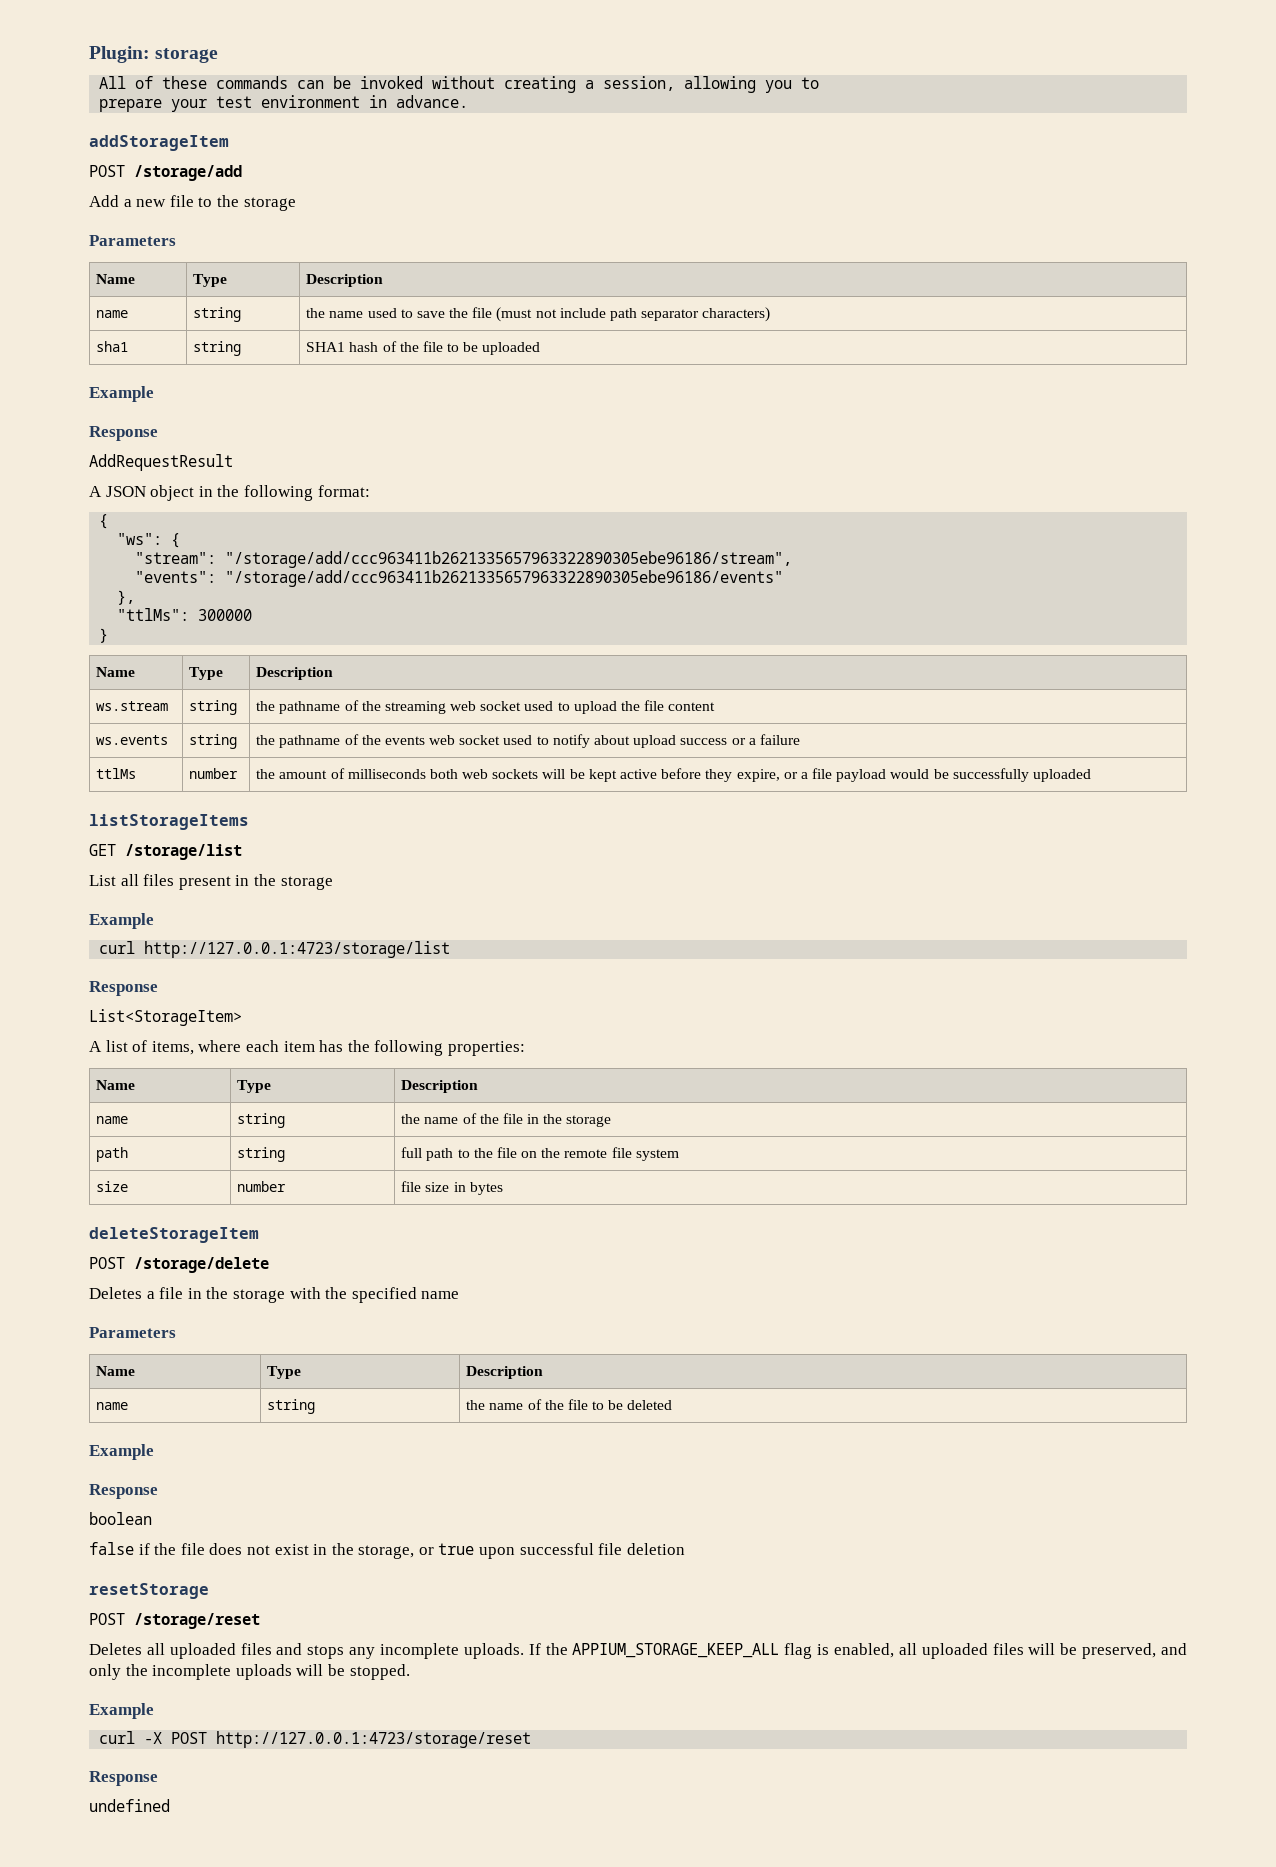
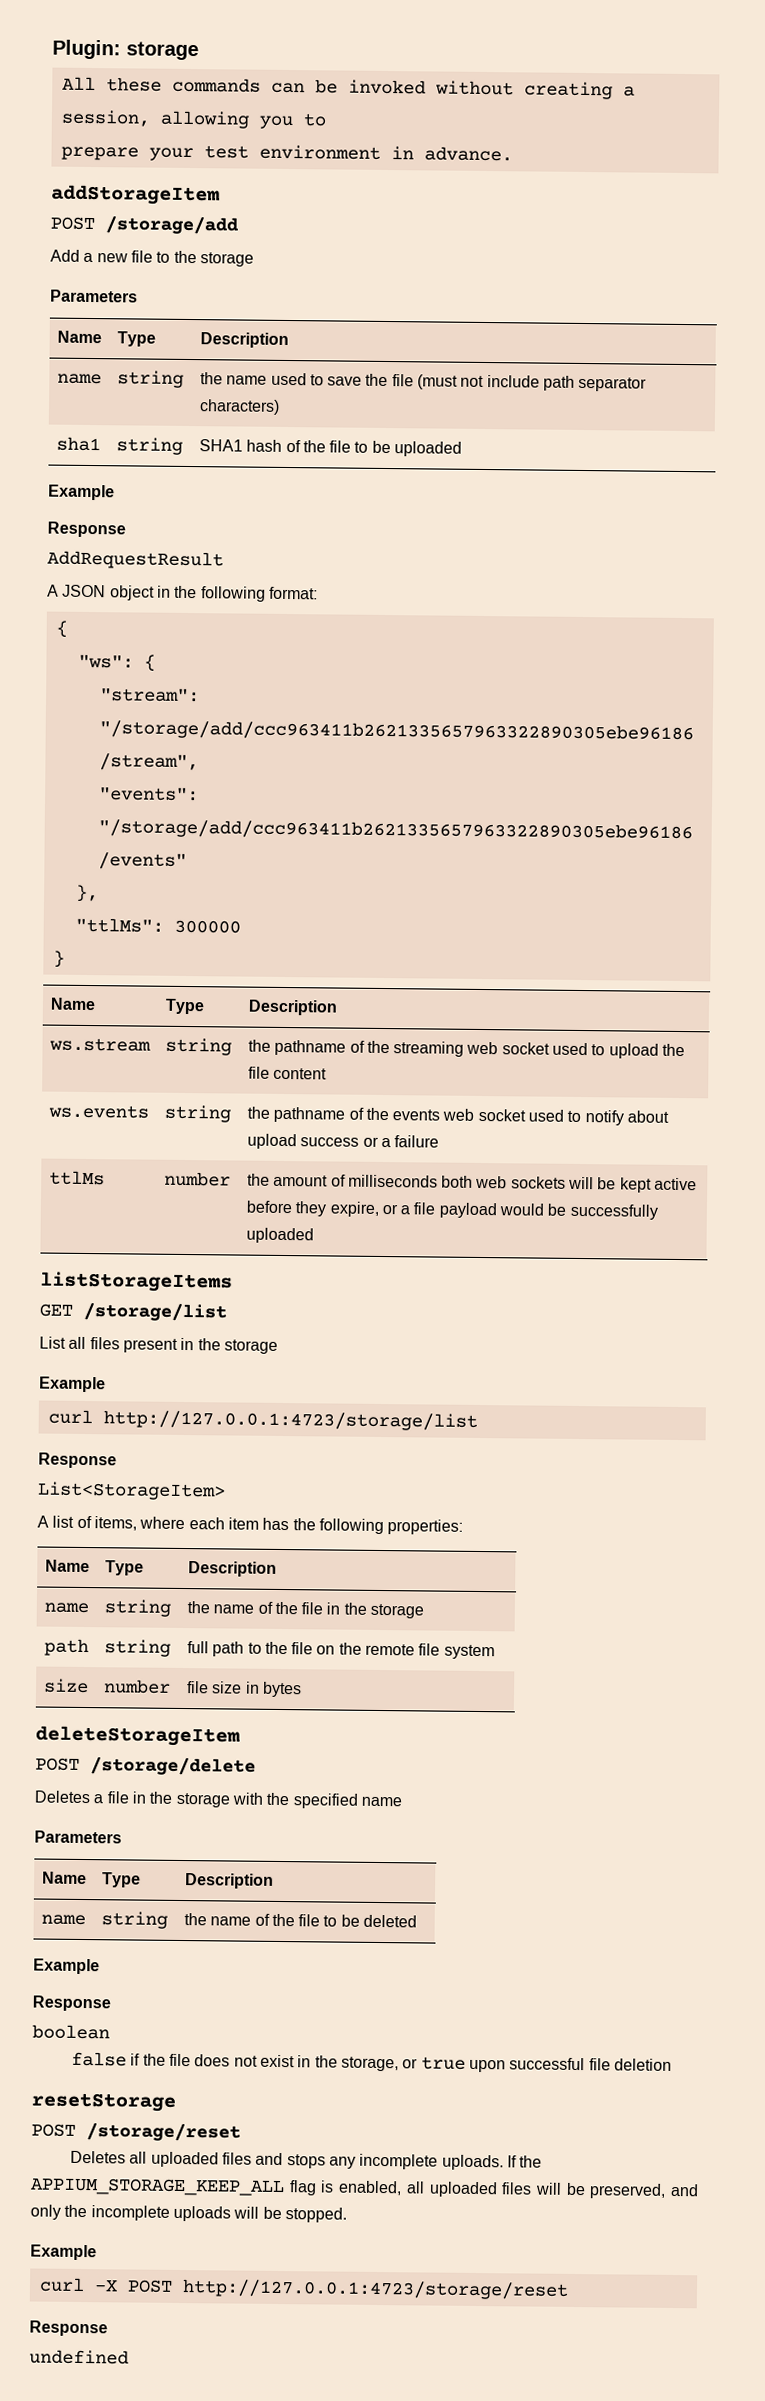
[135,76,154,89] of -> (96, 83) none

